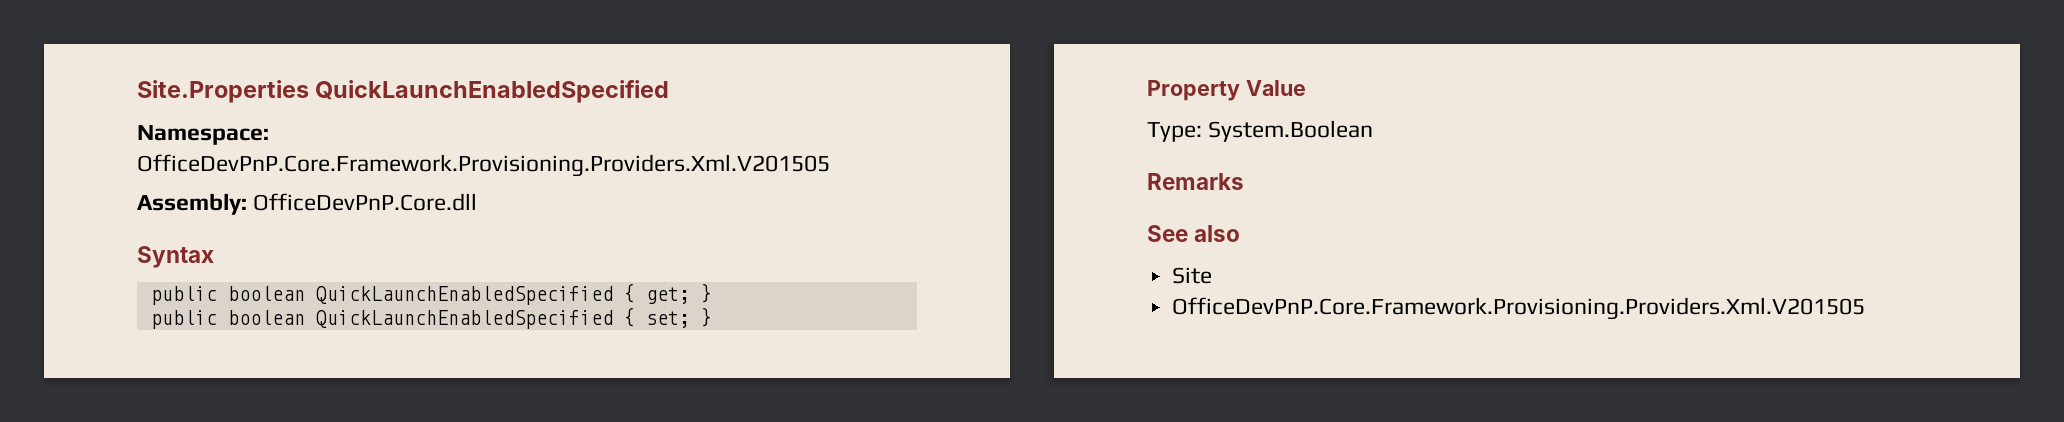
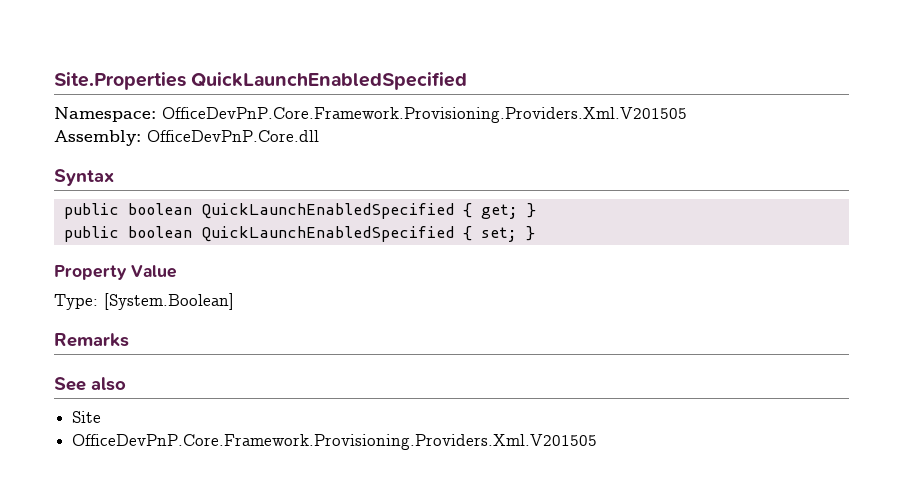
[1208,120,1374,142] System.Boolean -> [104,293,234,310] [System.Boolean]

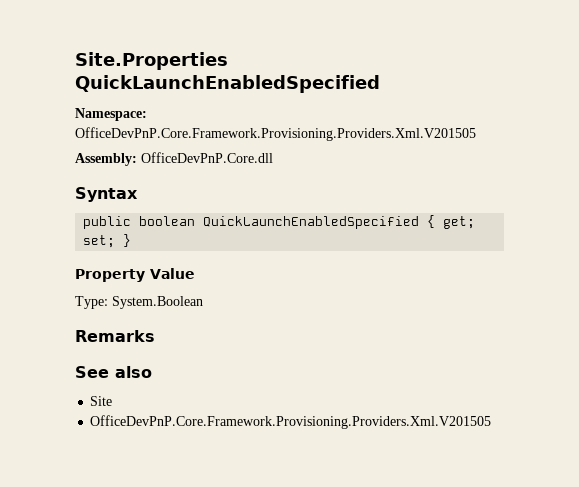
[526,203,536,218] [63,226,472,242] } // public boolean QuickLaunchEnabledSpecified { -> (476, 222) none
[104,293,234,310] [System.Boolean] -> [112,296,203,309] System.Boolean

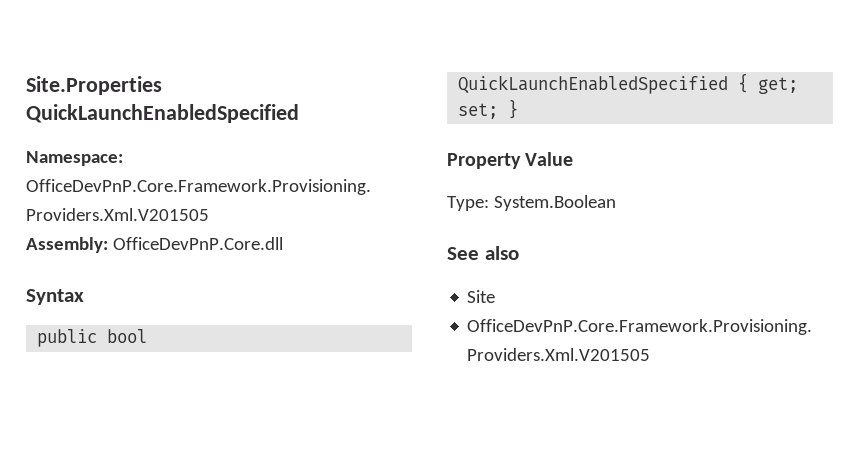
[139,216,196,226] boolean -> [107,329,148,343] bool
[75,330,155,342] // Remarks -> (616, 203) none

